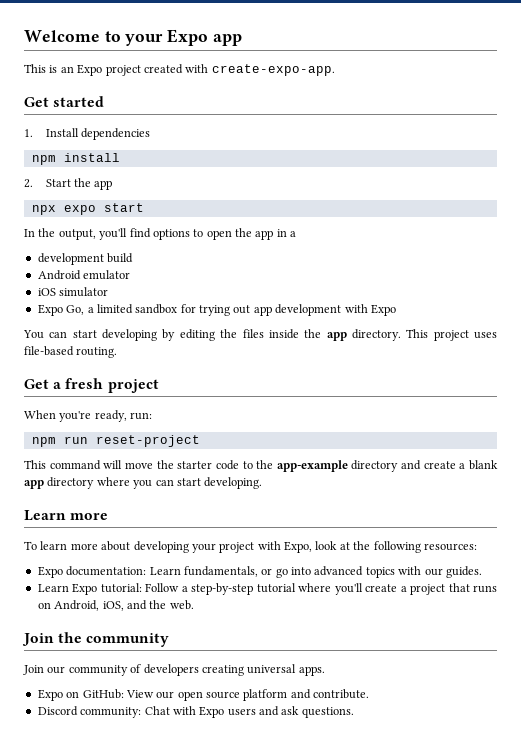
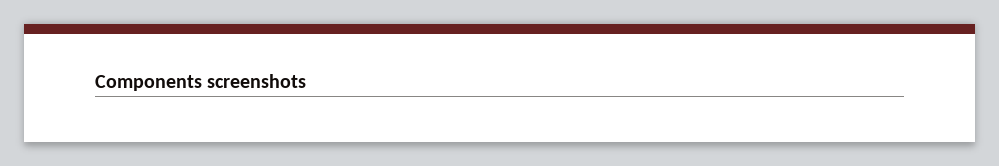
[24,29,242,46] [24,64,335,76] [24,96,105,107] [24,128,151,140] [31,153,120,165] [24,178,113,190] [31,203,144,215] [24,228,297,240] [37,253,134,265] [37,270,131,280] [37,287,109,297] [37,304,396,316] [23,329,497,341] [24,346,118,358] [24,378,159,393] [24,410,153,422] [31,435,200,447] [24,460,499,472] [24,477,263,489] [24,510,109,521] [24,541,477,553] [37,566,482,578] [37,583,497,595] [37,600,194,611] [22,632,170,647] [23,664,325,676] [37,689,370,701] [37,706,354,718] Welcome to your Expo app // This is an Expo project created with create-expo-app. // Get started // 1. Install dependencies // npm install // 2. Start the app // npx expo start // In the output, you'll find options to open the app in a // development build // Android emulator // iOS simulator // Expo Go, a limited sandbox for trying out app development with Expo // You can start developing by editing the files inside the app directory. This project uses file-based routing. // Get a fresh project // When you're ready, run: // npm run reset-project // This command will move the starter code to the app-example directory and create a blank app directory where you can start developing. // Learn more // To learn more about developing your project with Expo, look at the following resources: // Expo documentation: Learn fundamentals, or go into advanced topics with our guides. // Learn Expo tutorial: Follow a step-by-step tutorial where you'll create a project that runs on Android, iOS, and the web. // Join the community // Join our community of developers creating universal apps. // Expo on GitHub: View our open source platform and contribute. // Discord community: Chat with Expo users and ask questions. -> [95,74,307,91] Components screenshots

